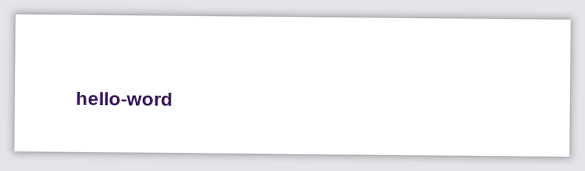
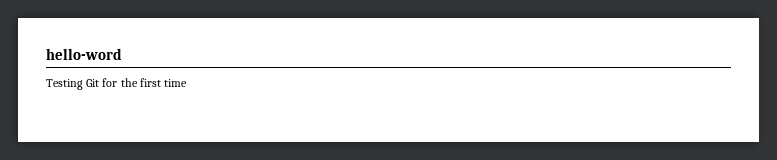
(173, 98) none -> [46,78,188,90] // Testing Git for the first time

